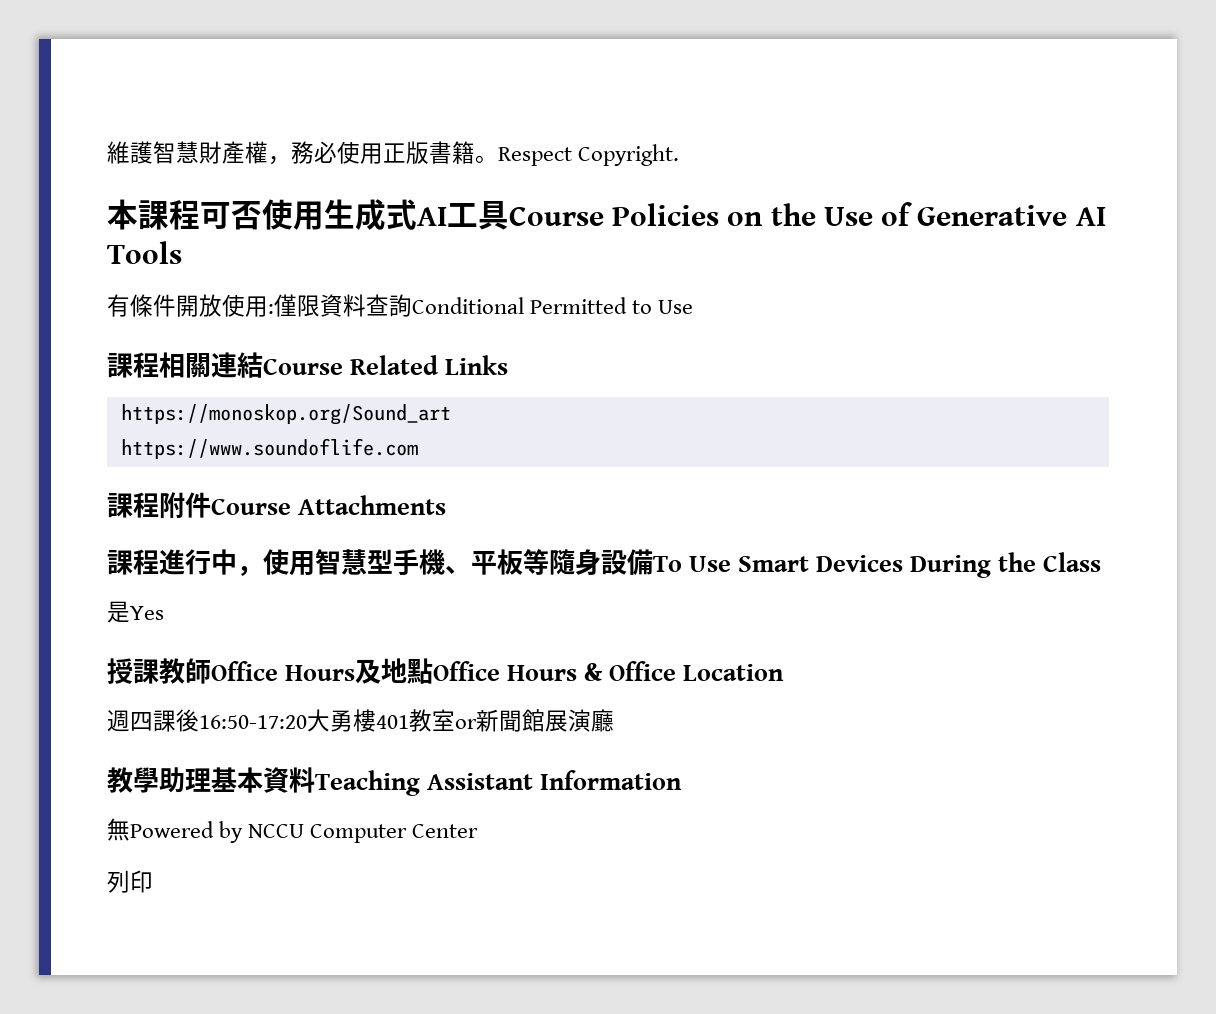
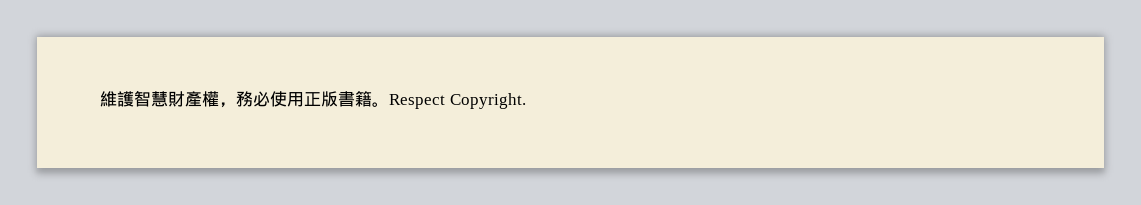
[107,199,1106,230] [107,241,182,264] [107,294,694,317] [107,352,509,378] [120,404,451,425] [120,438,418,459] [107,492,447,519] [107,549,1102,578] [107,601,164,623] [107,658,785,684] [107,709,614,732] [107,767,683,796] [107,818,479,843] [107,870,153,893] // 本課程可否使用生成式AI工具Course Policies on the Use of Generative AI Tools // 有條件開放使用:僅限資料查詢Conditional Permitted to Use // 課程相關連結Course Related Links // https://monoskop.org/Sound_art // https://www.soundoflife.com // 課程附件Course Attachments // 課程進行中，使用智慧型手機、平板等隨身設備To Use Smart Devices During the Class // 是Yes // 授課教師Office Hours及地點Office Hours & Office Location // 週四課後16:50-17:20大勇樓401教室or新聞館展演廳 // 教學助理基本資料Teaching Assistant Information // 無Powered by NCCU Computer Center // 列印 -> (526, 101) none

